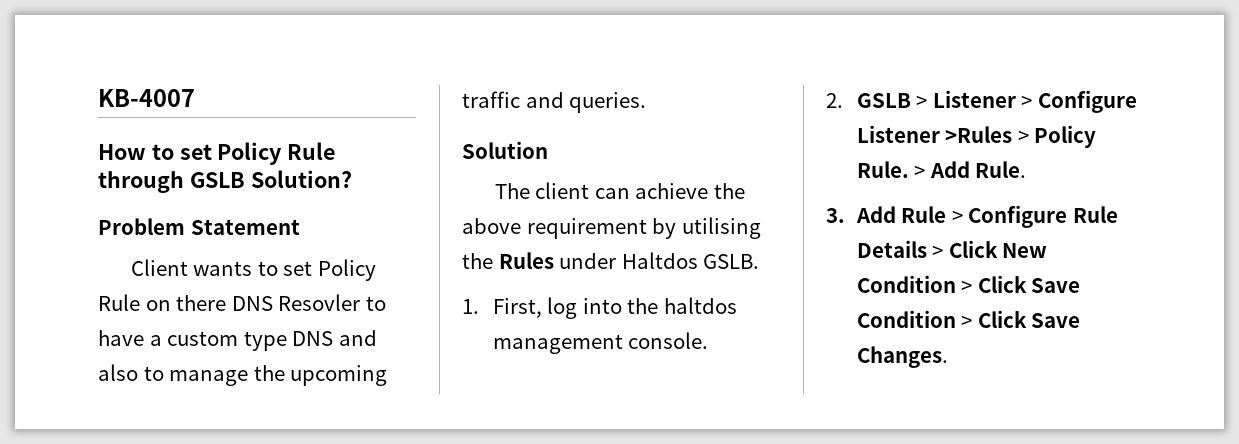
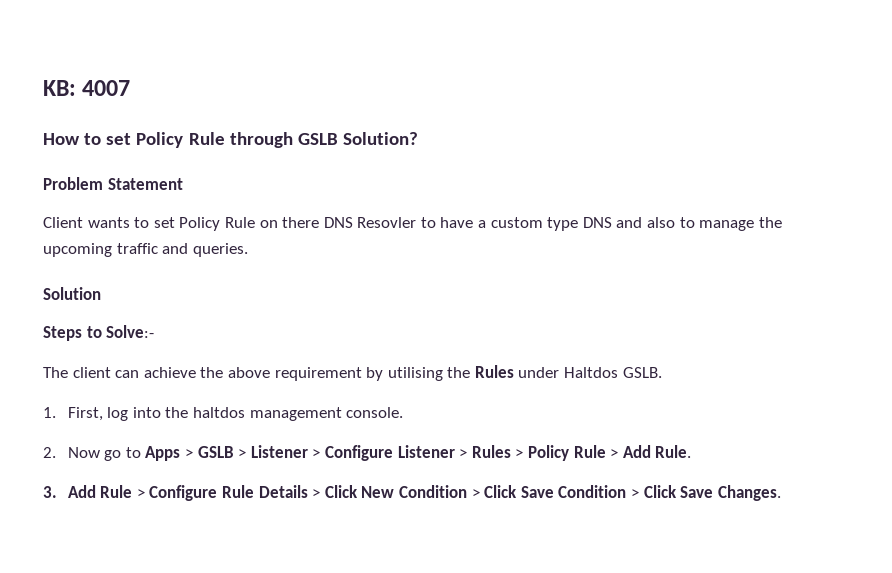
[98,89,195,107] KB-4007 -> [43,80,131,96] KB: 4007
(548, 150) none -> [43,325,155,341] // Steps to Solve:-
(843, 100) none -> [67,446,194,461] Now go to Apps >
[945,126,1013,143] >Rules -> [459,445,511,458] > Rules
[856,161,909,178] Rule. -> [573,445,606,458] Rule

